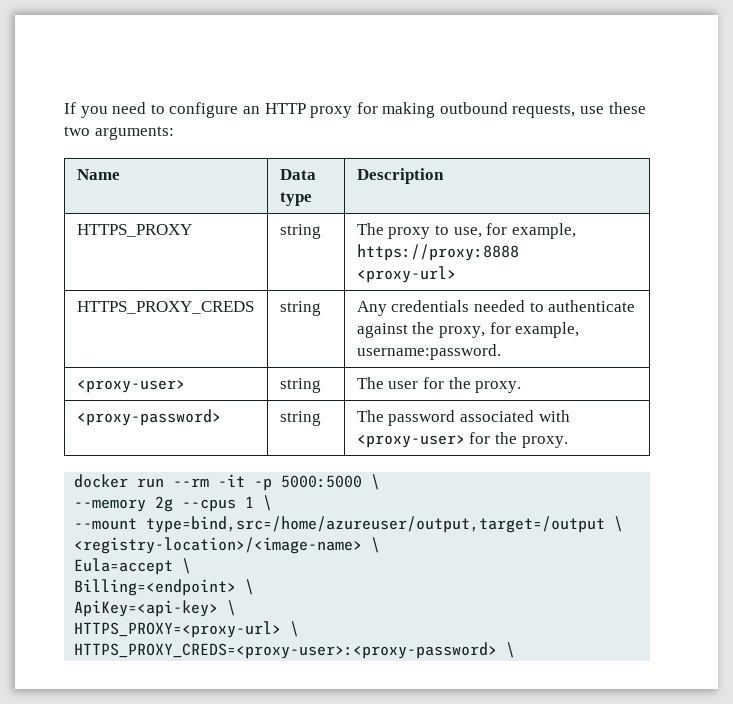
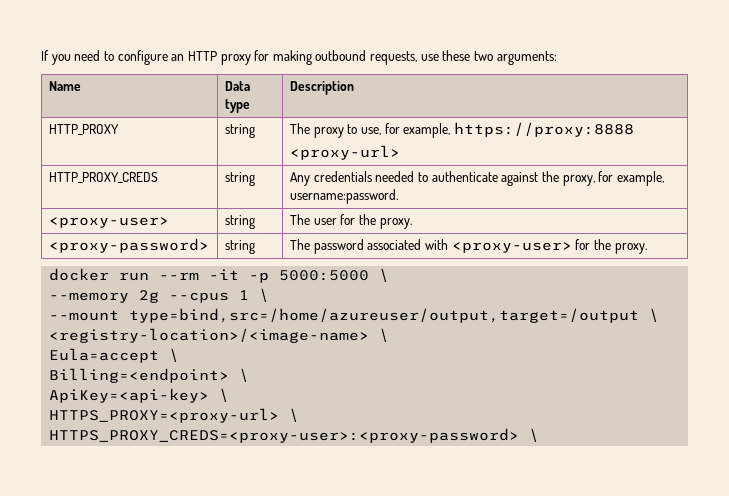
[76,224,192,237] HTTPS_PROXY -> [48,124,119,135] HTTP_PROXY
[76,301,254,314] HTTPS_PROXY_CREDS -> [48,172,158,183] HTTP_PROXY_CREDS

